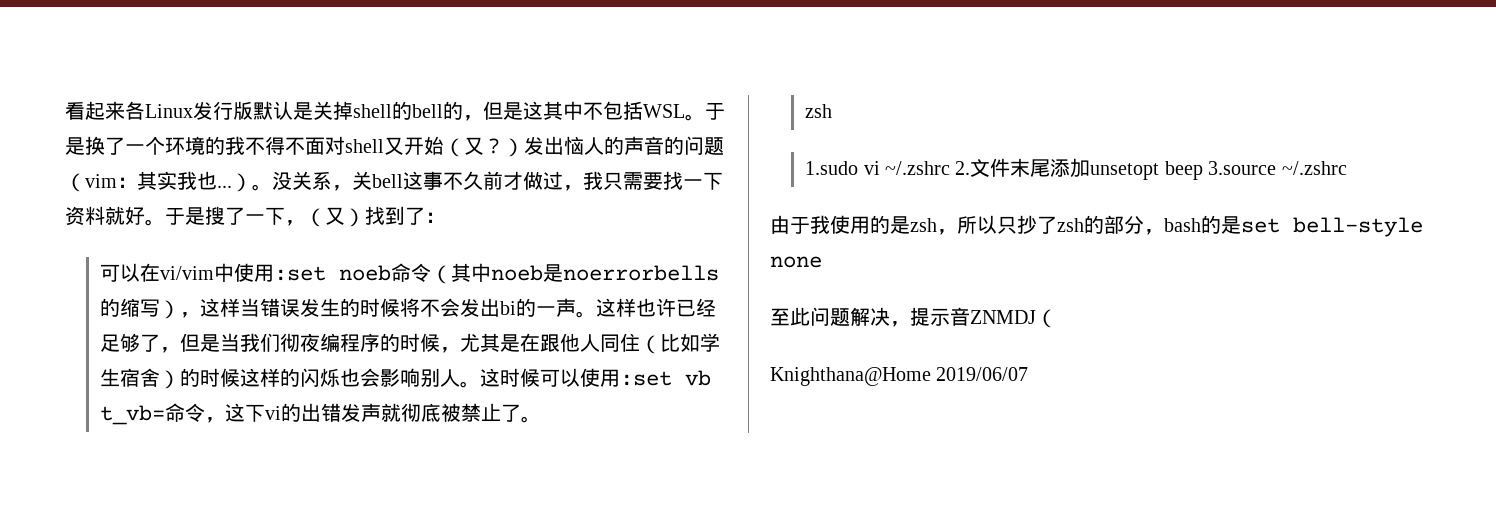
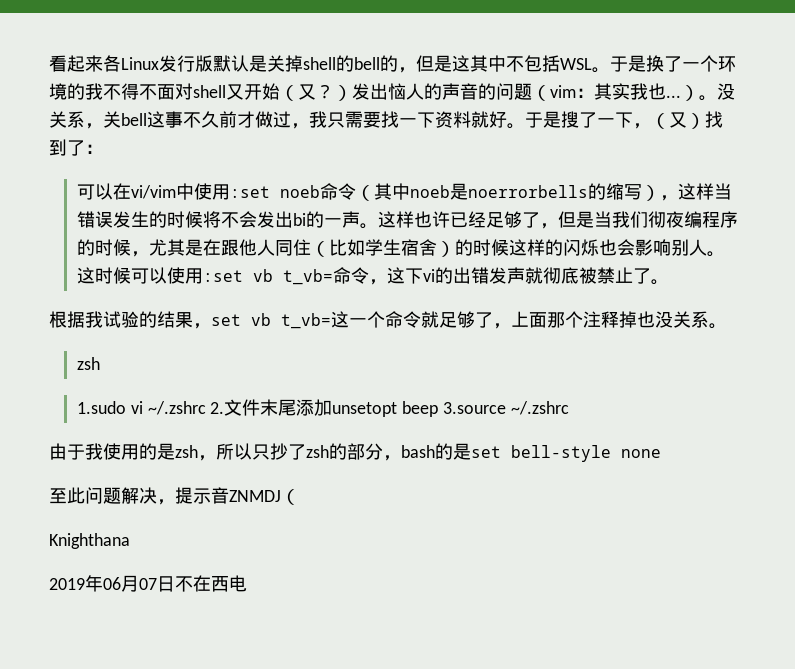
(542, 419) none -> [49,311,727,329] // 根据我试验的结果，set vb t_vb=这一个命令就足够了，上面那个注释掉也没关系。
[770,367,1029,386] Knighthana@Home 2019/06/07 -> [49,533,130,549] [49,575,247,592] Knighthana // 2019年06月07日不在西电

